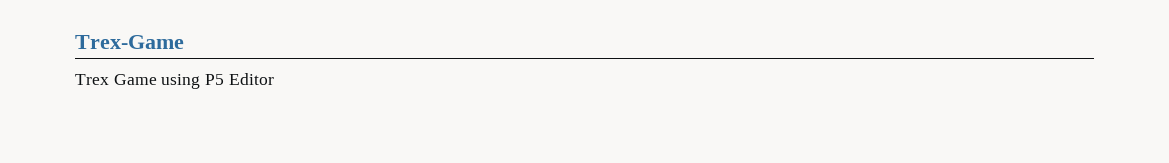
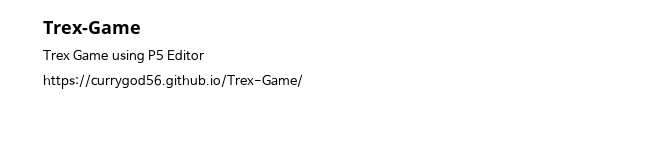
(274, 79) none -> [43,74,303,89] // https://currygod56.github.io/Trex-Game/

